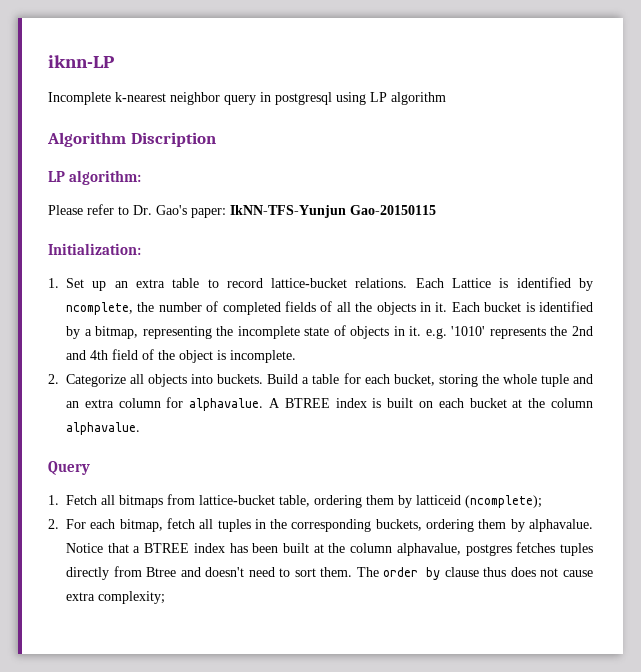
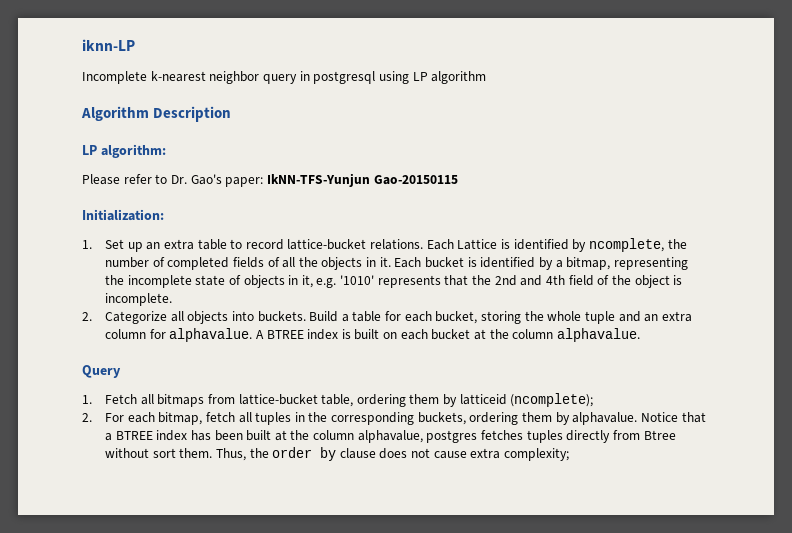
[130,132,216,147] Discription -> [153,106,232,122] Description
[409,326,422,336] it. -> [301,275,313,288] it,
(546, 333) none -> [444,275,469,286] that
[180,567,379,577] and doesn't need to sort them. The -> [104,448,269,461] without sort them. Thus, the
[483,567,507,577] thus -> (376, 453) none

